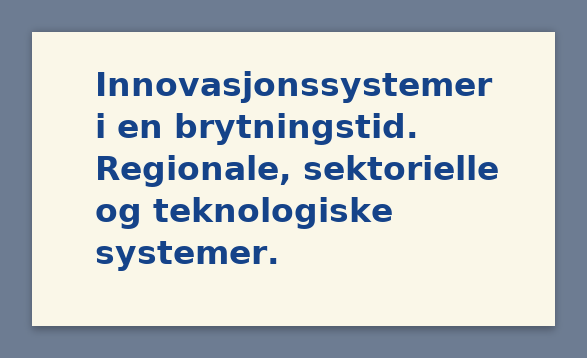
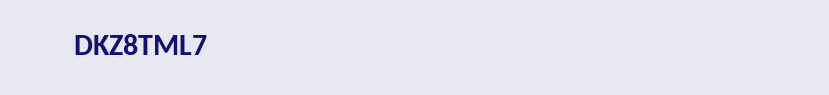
[95,71,493,103] [95,113,419,145] [95,155,499,187] [95,197,393,229] [95,241,280,271] Innovasjonssystemer i en brytningstid. Regionale, sektorielle og teknologiske systemer. -> [74,34,207,55] DKZ8TML7

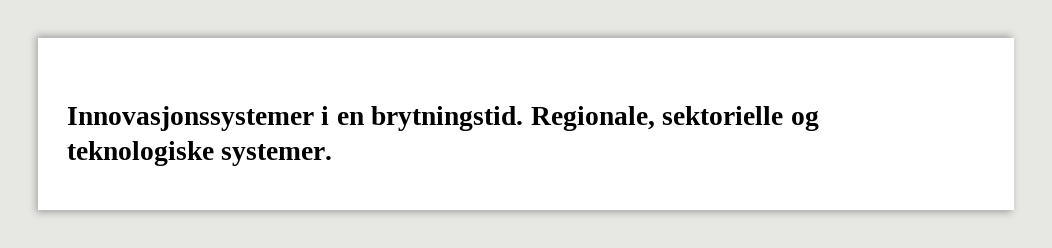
[74,34,207,55] DKZ8TML7 -> [67,106,819,131] [67,141,333,166] Innovasjonssystemer i en brytningstid. Regionale, sektorielle og teknologiske systemer.

